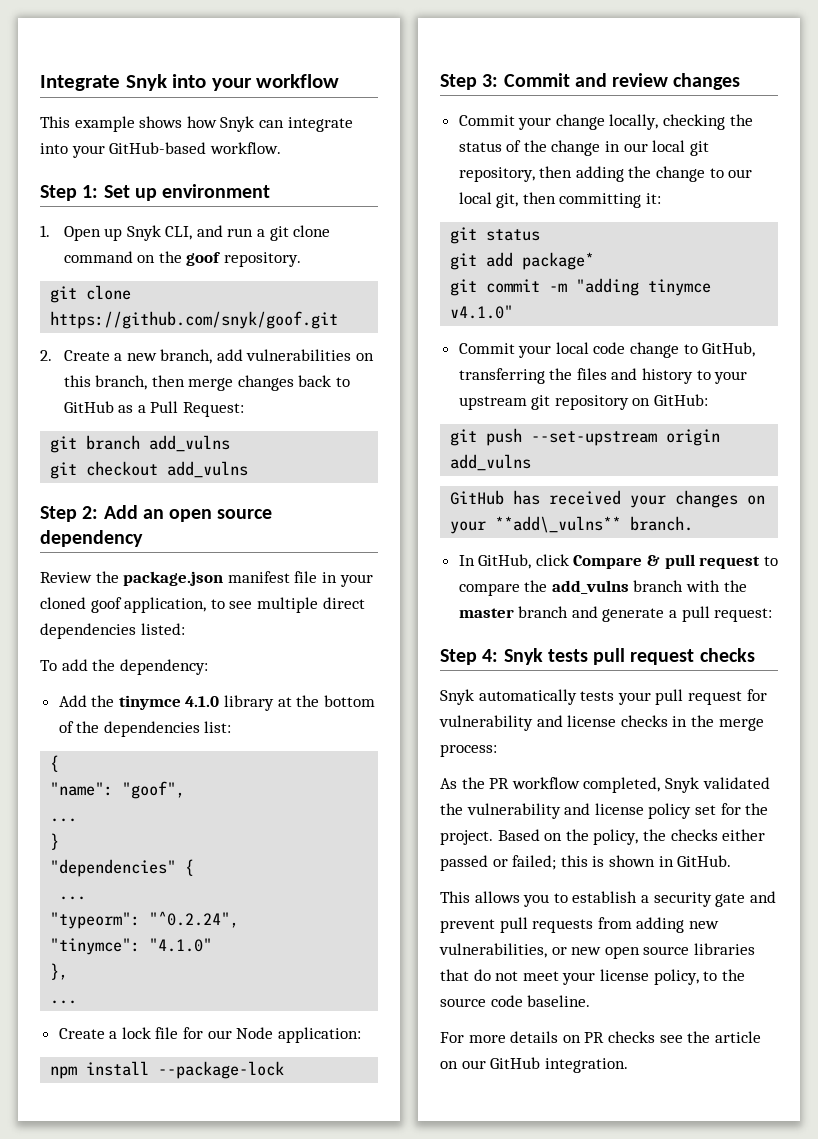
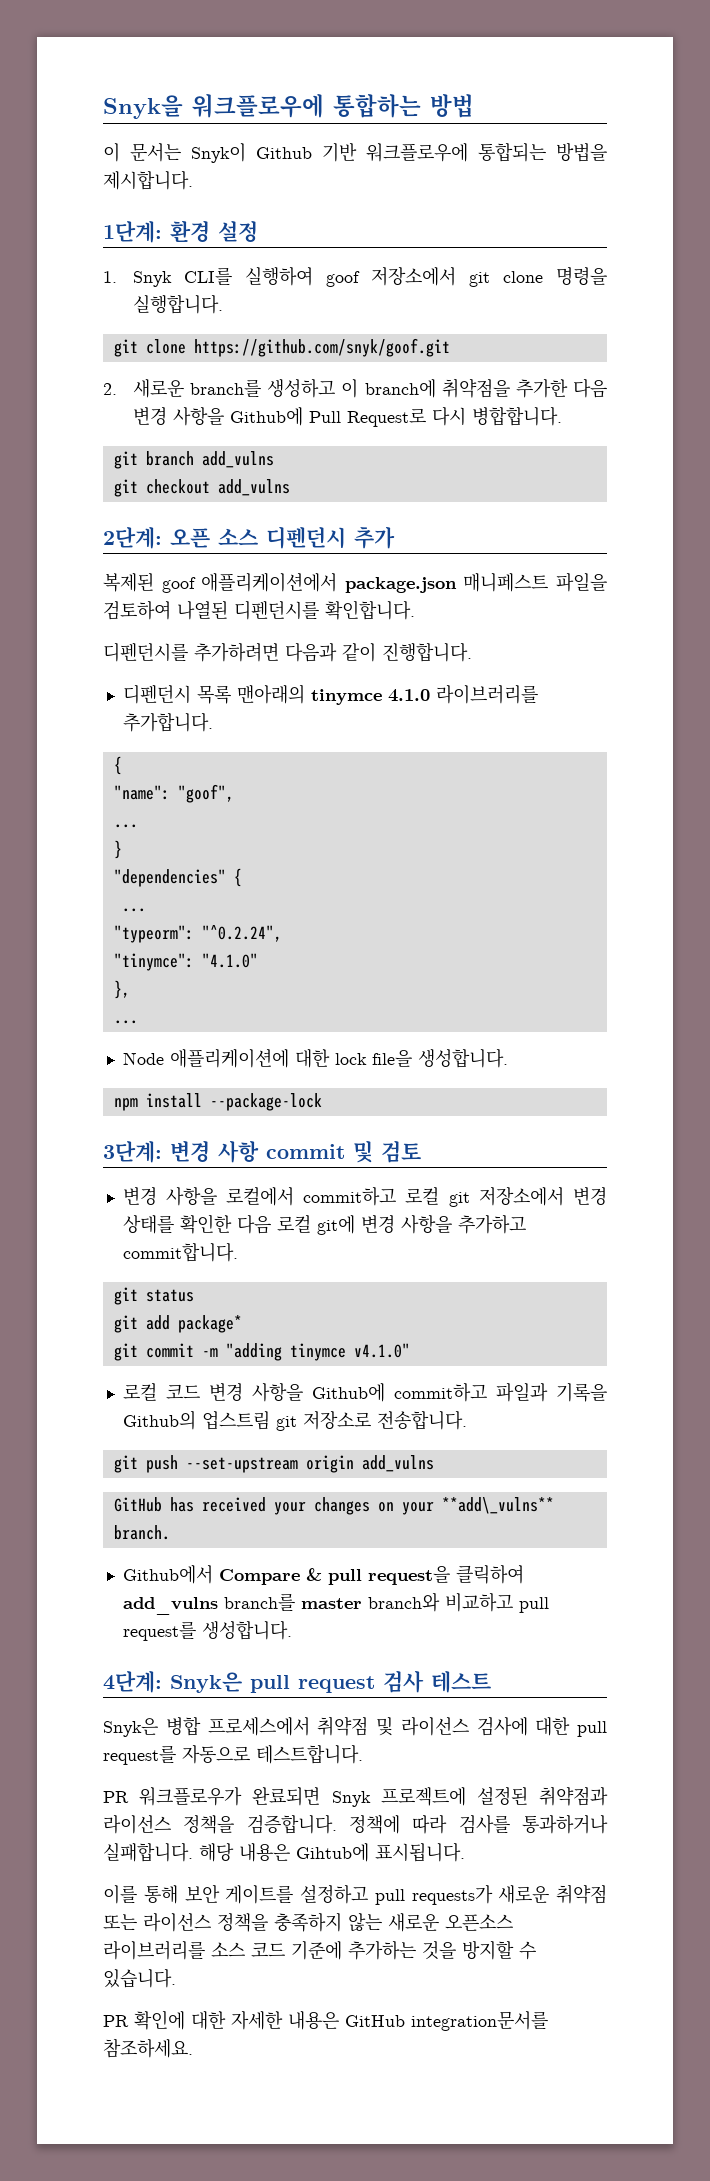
[40,74,340,91] [40,116,353,132] [40,142,281,158] [40,184,271,201] [40,225,331,241] [63,251,301,267] [50,285,132,303] [50,311,339,329] [40,349,375,364] [63,375,351,391] [63,401,244,417] Integrate Snyk into your workflow // This example shows how Snyk can integrate into your GitHub-based workflow. // Step 1: Set up environment // 1. Open up Snyk CLI, and run a git clone command on the goof repository. // git clone https://github.com/snyk/goof.git // 2. Create a new branch, add vulnerabilities on this branch, then merge changes back to GitHub as a Pull Request: -> [103,94,474,119] [103,142,607,163] [103,170,193,190] [103,220,258,243] [103,266,607,287] [133,294,224,314] [113,338,450,357] [103,378,607,398] [133,406,563,427] Snyk을 워크플로우에 통합하는 방법 // 이 문서는 Snyk이 Github 기반 워크플로우에 통합되는 방법을 제시합니다. // 1단계: 환경 설정 // 1. Snyk CLI를 실행하여 goof 저장소에서 git clone 명령을 실행합니다. // git clone https://github.com/snyk/goof.git // 2. 새로운 branch를 생성하고 이 branch에 취약점을 추가한 다음 변경 사항을 Github에 Pull Request로 다시 병합합니다.
[40,505,273,522] [40,530,143,547] [40,571,373,587] [40,597,365,613] [40,623,185,639] [40,659,208,675] [58,695,375,711] [58,721,232,737] Step 2: Add an open source dependency // Review the package.json manifest file in your cloned goof application, to see multiple direct dependencies listed: // To add the dependency: // Add the tinymce 4.1.0 library at the bottom of the dependencies list: -> [103,526,395,549] [103,572,607,593] [103,600,415,620] [103,642,472,662] [122,684,538,705] [122,712,213,732] 2단계: 오픈 소스 디펜던시 추가 // 복제된 goof 애플리케이션에서 package.json 매니페스트 파일을 검토하여 나열된 디펜던시를 확인합니다. // 디펜던시를 추가하려면 다음과 같이 진행합니다. // 디펜던시 목록 맨아래의 tinymce 4.1.0 라이브러리를 추가합니다.
[58,1027,361,1043] [50,1061,285,1079] [440,73,741,90] [458,114,753,130] [458,140,709,156] [458,166,753,182] [458,192,662,208] Create a lock file for our Node application: // npm install --package-lock // Step 3: Commit and review changes // Commit your change locally, checking the status of the change in our local git repository, then adding the change to our local git, then committing it: -> [122,1048,508,1068] [113,1093,322,1111] [103,1140,421,1163] [122,1187,607,1207] [122,1214,526,1235] [122,1242,238,1262] Node 애플리케이션에 대한 lock file을 생성합니다. // npm install --package-lock // 3단계: 변경 사항 commit 및 검토 // 변경 사항을 로컬에서 commit하고 로컬 git 저장소에서 변경 상태를 확인한 다음 로컬 git에 변경 사항을 추가하고 commit합니다.
[458,342,756,358] [458,368,748,384] [458,394,709,410] Commit your local code change to GitHub, transferring the files and history to your upstream git repository on GitHub: -> [122,1382,607,1402] [122,1410,467,1431] 로컬 코드 변경 사항을 Github에 commit하고 파일과 기록을 Github의 업스트림 git 저장소로 전송합니다.
[458,554,778,569] [458,580,747,596] [458,606,773,622] [440,648,755,665] [440,689,767,705] [439,715,764,731] [440,744,497,757] [440,777,770,793] [440,803,769,819] [440,829,766,845] [440,855,732,871] [440,891,776,907] [440,917,719,933] [439,943,755,959] [440,969,745,985] [440,995,591,1007] [440,1031,761,1043] [440,1057,628,1073] In GitHub, click Compare & pull request to compare the add_vulns branch with the master branch and generate a pull request: // Step 4: Snyk tests pull request checks // Snyk automatically tests your pull request for vulnerability and license checks in the merge process: // As the PR workflow completed, Snyk validated the vulnerability and license policy set for the project. Based on the policy, the checks either passed or failed; this is shown in GitHub. // This allows you to establish a security gate and prevent pull requests from adding new vulnerabilities, or new open source libraries that do not meet your license policy, to the source code baseline. // For more details on PR checks see the article on our GitHub integration. -> [122,1565,524,1585] [122,1592,549,1615] [122,1620,292,1641] [103,1670,491,1693] [103,1716,607,1737] [103,1744,363,1765] [103,1786,608,1807] [103,1814,608,1834] [103,1842,465,1862] [103,1884,607,1905] [103,1912,513,1932] [103,1940,536,1960] [103,1968,176,1988] [103,2010,548,2031] [103,2038,193,2058] Github에서 Compare & pull request을 클릭하여 add_vulns branch를 master branch와 비교하고 pull request를 생성합니다. // 4단계: Snyk은 pull request 검사 테스트 // Snyk은 병합 프로세스에서 취약점 및 라이선스 검사에 대한 pull request를 자동으로 테스트합니다. // PR 워크플로우가 완료되면 Snyk 프로젝트에 설정된 취약점과 라이선스 정책을 검증합니다. 정책에 따라 검사를 통과하거나 실패합니다. 해당 내용은 Gihtub에 표시됩니다. // 이를 통해 보안 게이트를 설정하고 pull requests가 새로운 취약점 또는 라이선스 정책을 충족하지 않는 새로운 오픈소스 라이브러리를 소스 코드 기준에 추가하는 것을 방지할 수 있습니다. // PR 확인에 대한 자세한 내용은 GitHub integration문서를 참조하세요.

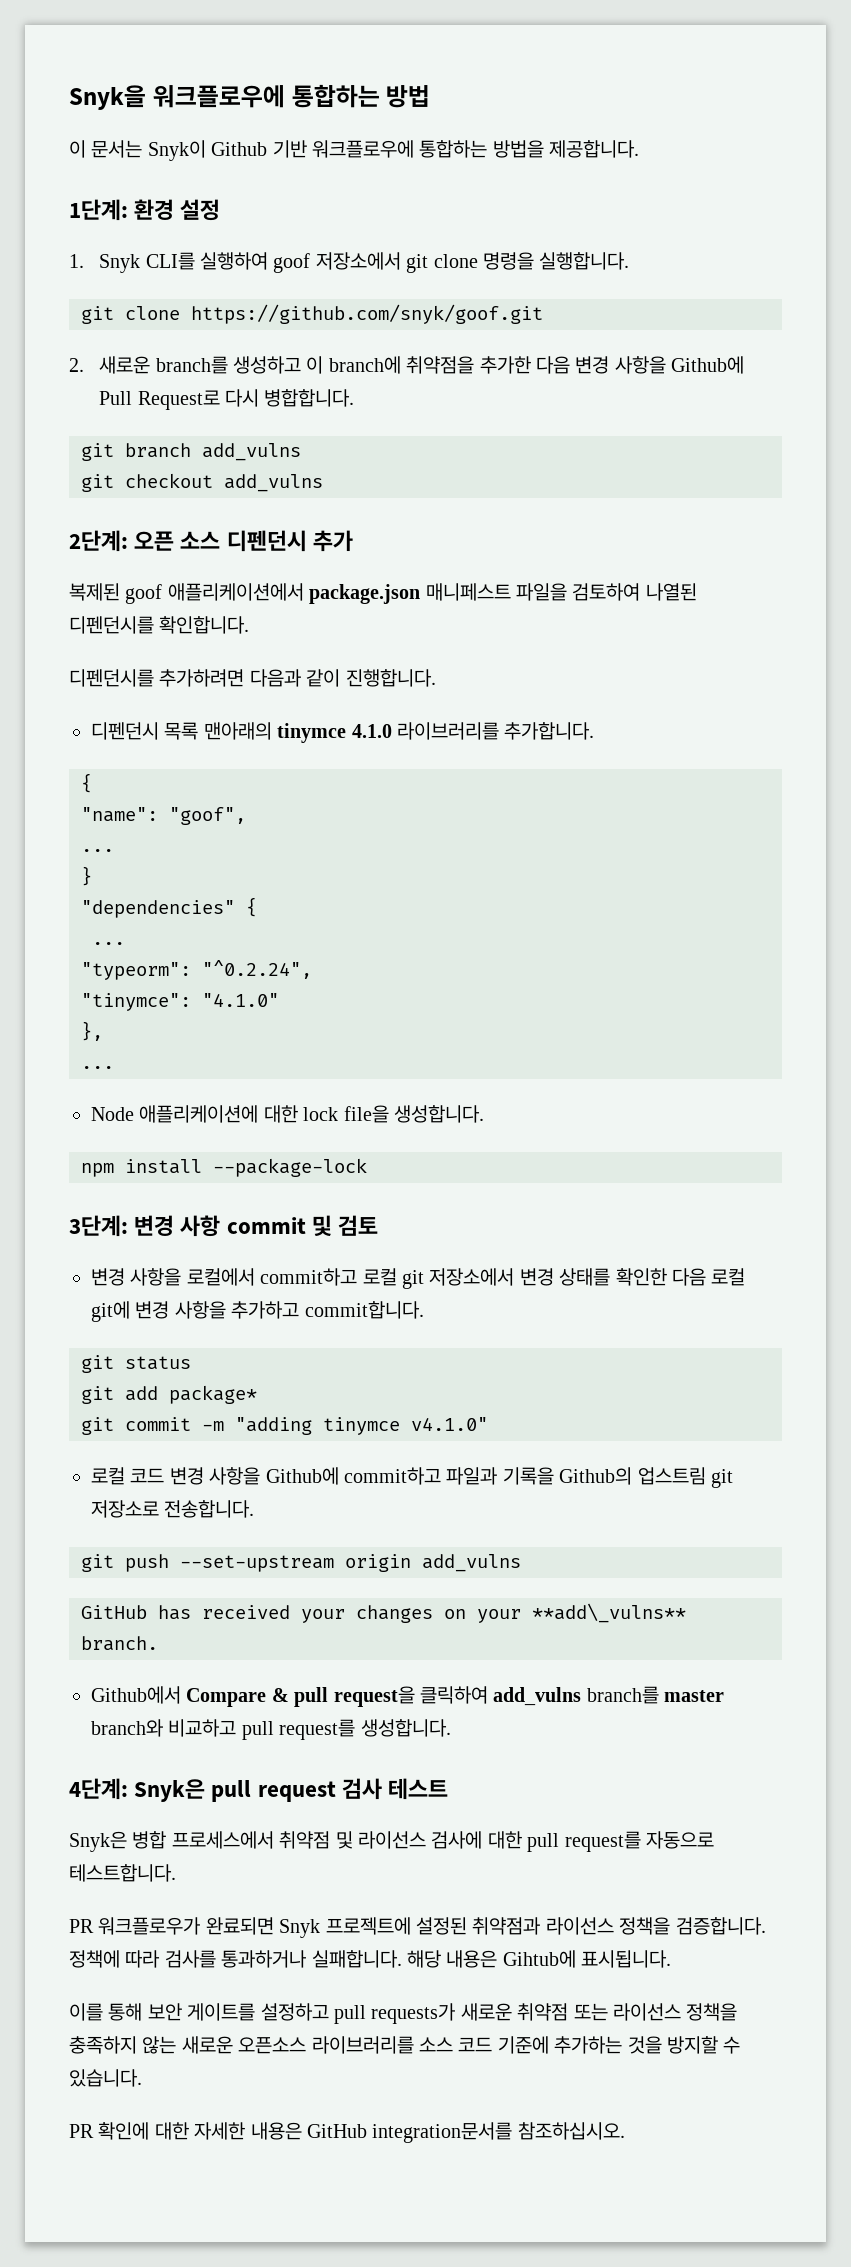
[478,142,607,162] [103,170,193,190] 통합되는 방법을 제시합니다. -> [419,140,640,158] 통합하는 방법을 제공합니다.
[103,2038,193,2058] 참조하세요. -> [517,2122,625,2140] 참조하십시오.

